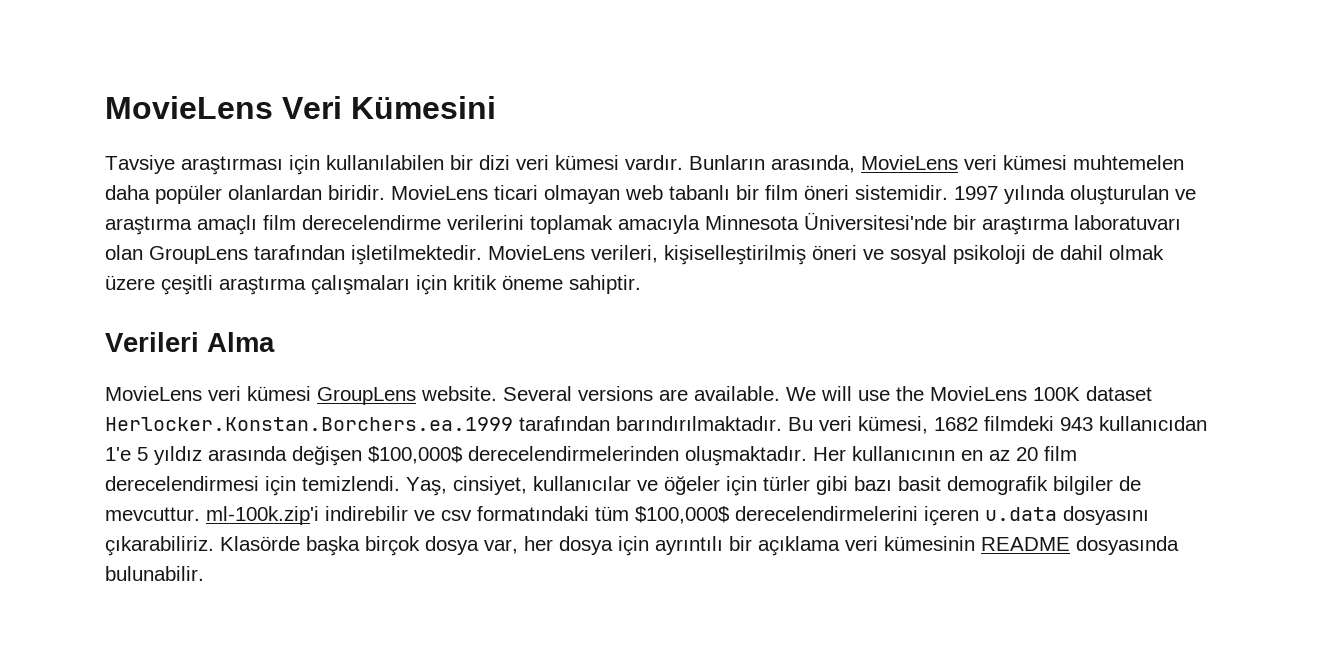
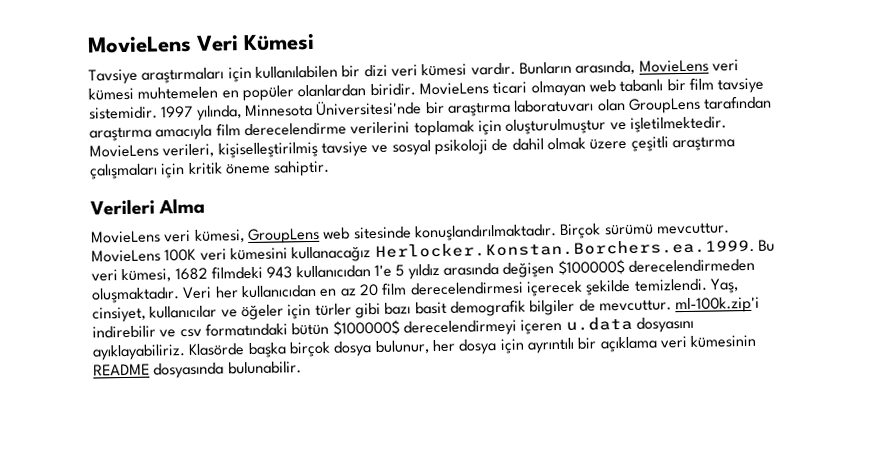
[351,96,496,119] Kümesini -> [243,33,316,52] Kümesi
[181,156,283,175] araştırması -> [141,67,225,84] araştırmaları
[105,185,150,200] daha -> [221,90,239,99] en
[804,185,849,200] öneri -> [717,77,765,94] tavsiye
[1004,185,1196,205] [105,215,700,235] yılında oluşturulan ve araştırma amaçlı film derecelendirme verilerini toplamak amacıyla -> [196,105,242,121] yılında,
(345, 252) none -> [89,118,627,142] araştırma amacıyla film derecelendirme verilerini toplamak için oluşturulmuştur ve
[812,245,857,260] öneri -> [320,141,368,157] tavsiye
[247,386,1152,405] [105,416,782,431] kümesi GroupLens website. Several versions are available. We will use the MovieLens 100K dataset Herlocker.Konstan.Borchers.ea.1999 tarafından barındırılmaktadır. -> [194,222,730,245] [91,238,755,263] kümesi, GroupLens web sitesinde konuşlandırılmaktadır. Birçok sürümü mevcuttur. MovieLens 100K veri kümesini kullanacağız Herlocker.Konstan.Borchers.ea.1999.
[368,446,955,466] $100,000$ derecelendirmelerinden oluşmaktadır. Her kullanıcının -> [557,258,755,276] [91,284,317,304] $100000$ derecelendirmeden oluşmaktadır. Veri her kullanıcıdan
[265,476,296,496] için -> [525,279,632,297] içerecek şekilde
[595,506,918,524] tüm $100,000$ derecelendirmelerini -> [291,319,517,337] bütün $100000$ derecelendirmeyi
[105,536,214,556] çıkarabiliriz. -> [92,344,186,361] ayıklayabiliriz.
[484,539,518,554] var, -> [374,340,430,354] bulunur,

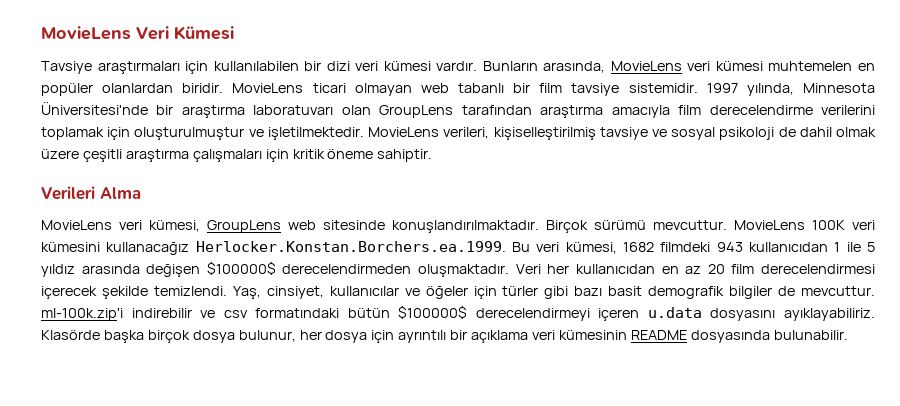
[373,264,392,277] 1'e -> [834,242,861,252] 1 ile

